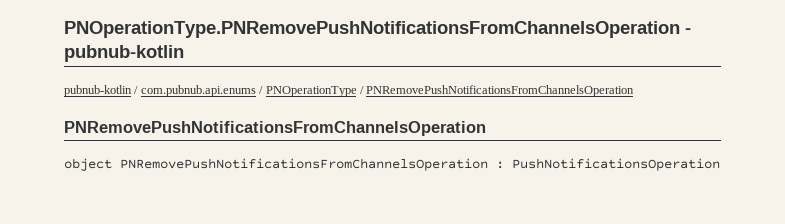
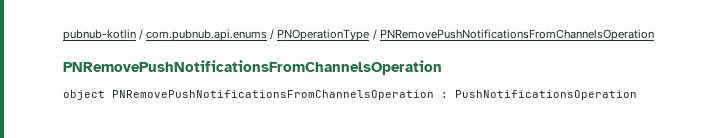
[64,21,691,38] [64,45,184,62] PNOperationType.PNRemovePushNotificationsFromChannelsOperation - pubnub-kotlin // -> (63, 35) none

